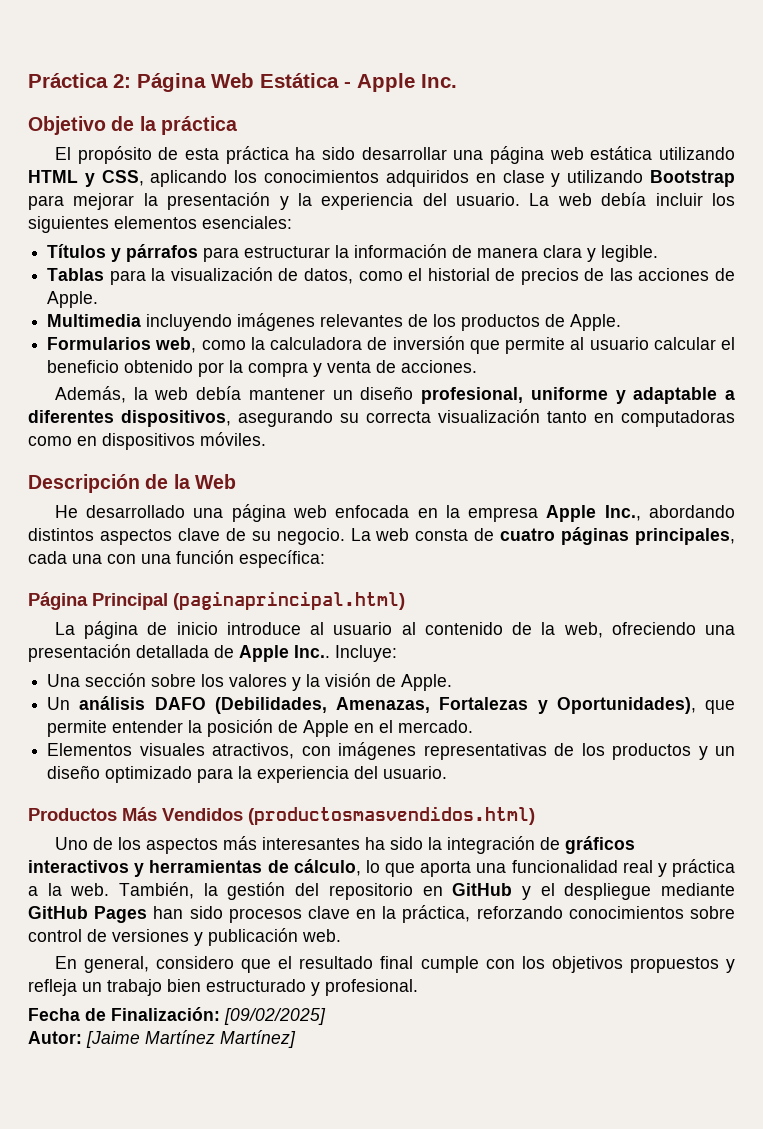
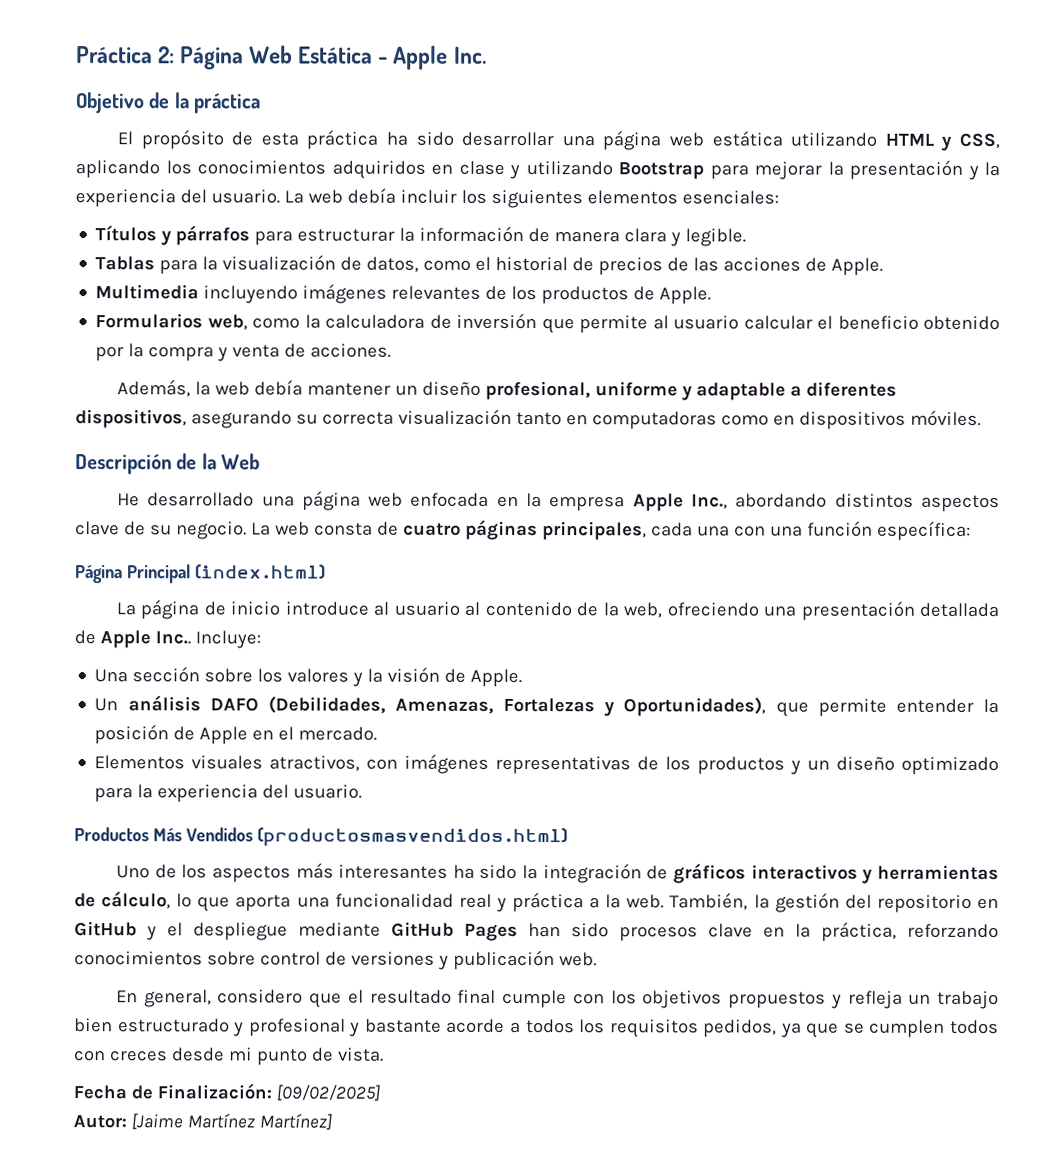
[173,591,405,610] (paginaprincipal.html) -> [194,564,326,580] (index.html)
[325,979,418,996] profesional. -> [248,1018,999,1038] [74,1047,384,1066] profesional y bastante acorde a todos los requisitos pedidos, ya que se cumplen todos con creces desde mi punto de vista.

